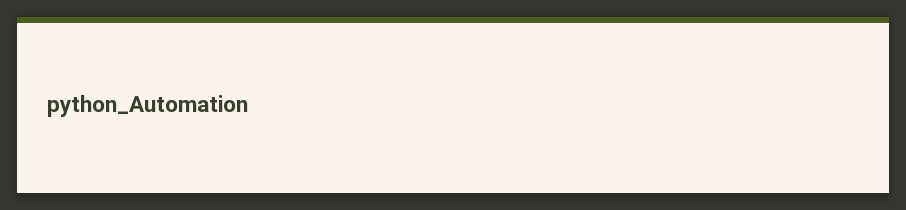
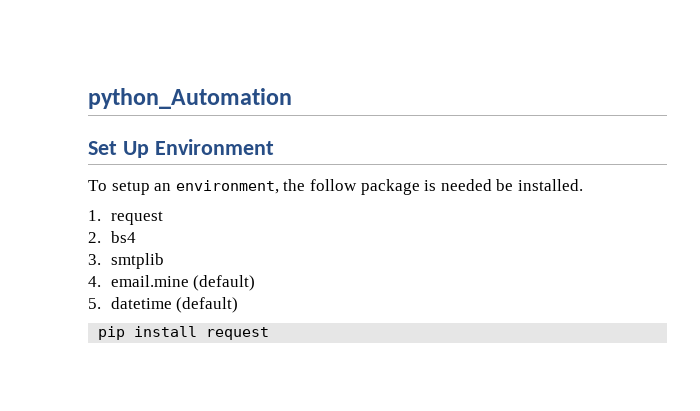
(248, 106) none -> [88,139,274,158] [88,179,583,195] [88,210,163,225] [88,231,136,243] [88,253,164,269] [88,275,256,291] [88,297,239,313] [98,326,270,340] // Set Up Environment // To setup an environment, the follow package is needed be installed. // 1. request // 2. bs4 // 3. smtplib // 4. email.mine (default) // 5. datetime (default) // pip install request

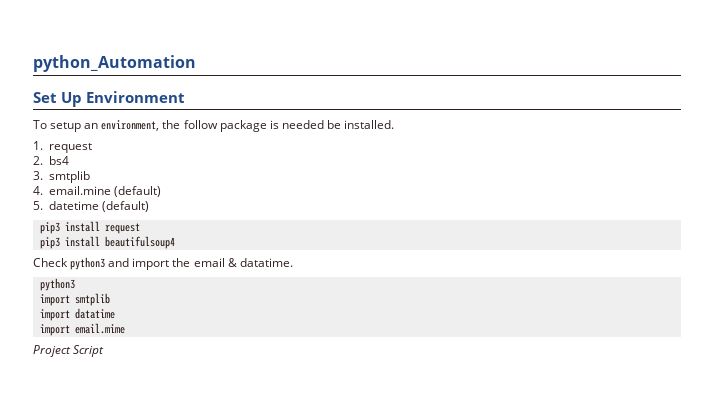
[98,326,126,340] pip -> [39,222,60,234] pip3
(270, 333) none -> [39,236,175,249] [33,257,293,270] [39,278,75,291] [39,293,110,306] [39,308,115,321] [39,323,125,336] [33,345,105,357] // pip3 install beautifulsoup4 // Check python3 and import the email & datatime. // python3 // import smtplib // import datatime // import email.mime // Project Script

